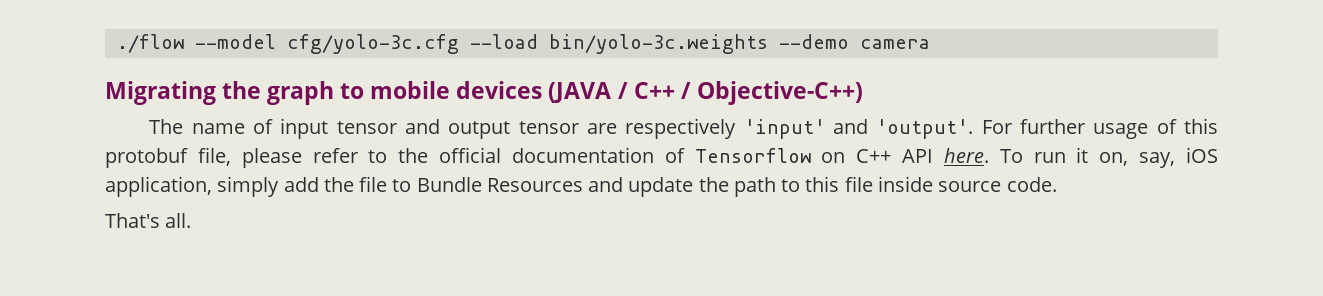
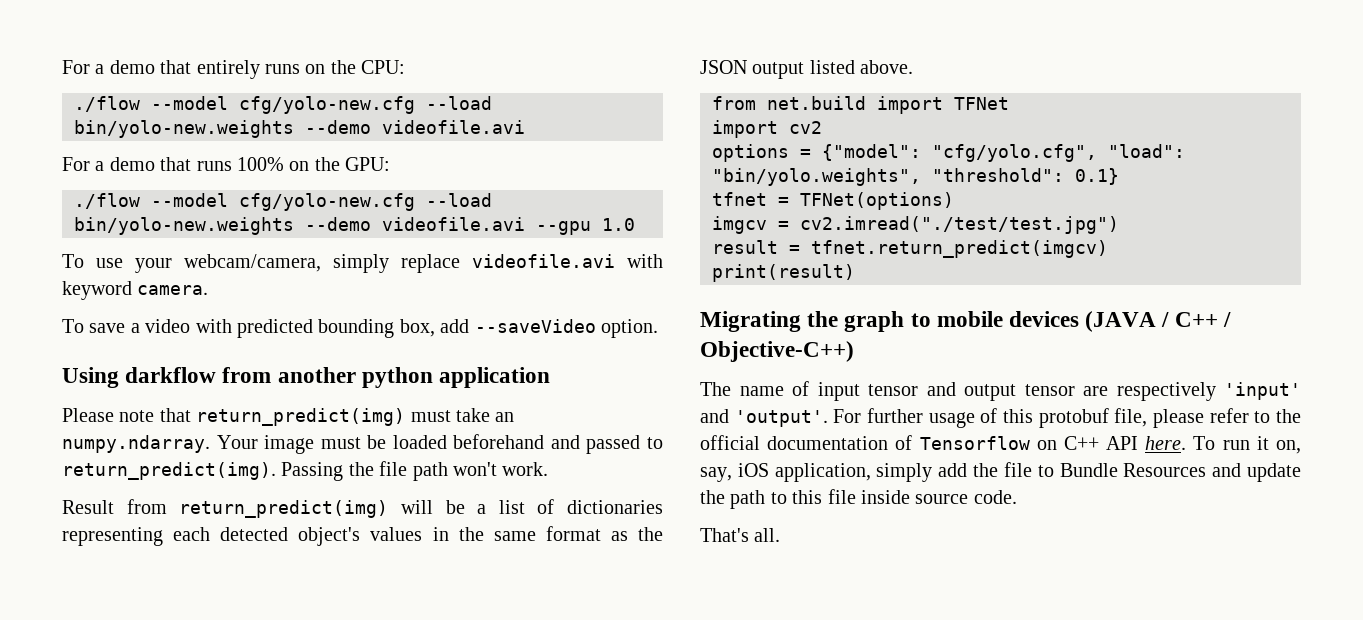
[116,34,930,54] ./flow --model cfg/yolo-3c.cfg --load bin/yolo-3c.weights --demo camera -> [62,60,406,79] [74,96,492,114] [74,120,525,138] [62,157,391,171] [74,193,492,211] [74,217,635,235] [62,254,663,273] [62,281,209,300] [62,319,658,338] [62,367,551,388] [62,408,515,426] [62,434,663,454] [62,461,549,481] [62,499,663,518] [62,526,664,546] [700,60,914,79] [712,96,1009,114] [712,120,822,138] [712,144,1185,162] [712,168,1119,186] [712,192,954,210] [712,216,1119,234] [712,240,1108,258] [712,264,855,282] For a demo that entirely runs on the CPU: // ./flow --model cfg/yolo-new.cfg --load bin/yolo-new.weights --demo videofile.avi // For a demo that runs 100% on the GPU: // ./flow --model cfg/yolo-new.cfg --load bin/yolo-new.weights --demo videofile.avi --gpu 1.0 // To use your webcam/camera, simply replace videofile.avi with keyword camera. // To save a video with predicted bounding box, add --saveVideo option. // Using darkflow from another python application // Please note that return_predict(img) must take an numpy.ndarray. Your image must be loaded beforehand and passed to return_predict(img). Passing the file path won't work. // Result from return_predict(img) will be a list of dictionaries representing each detected object's values in the same format as the JSON output listed above. // from net.build import TFNet // import cv2 // options = {"model": "cfg/yolo.cfg", "load": "bin/yolo.weights", "threshold": 0.1} // tfnet = TFNet(options) // imgcv = cv2.imread("./test/test.jpg") // result = tfnet.return_predict(imgcv) // print(result)

